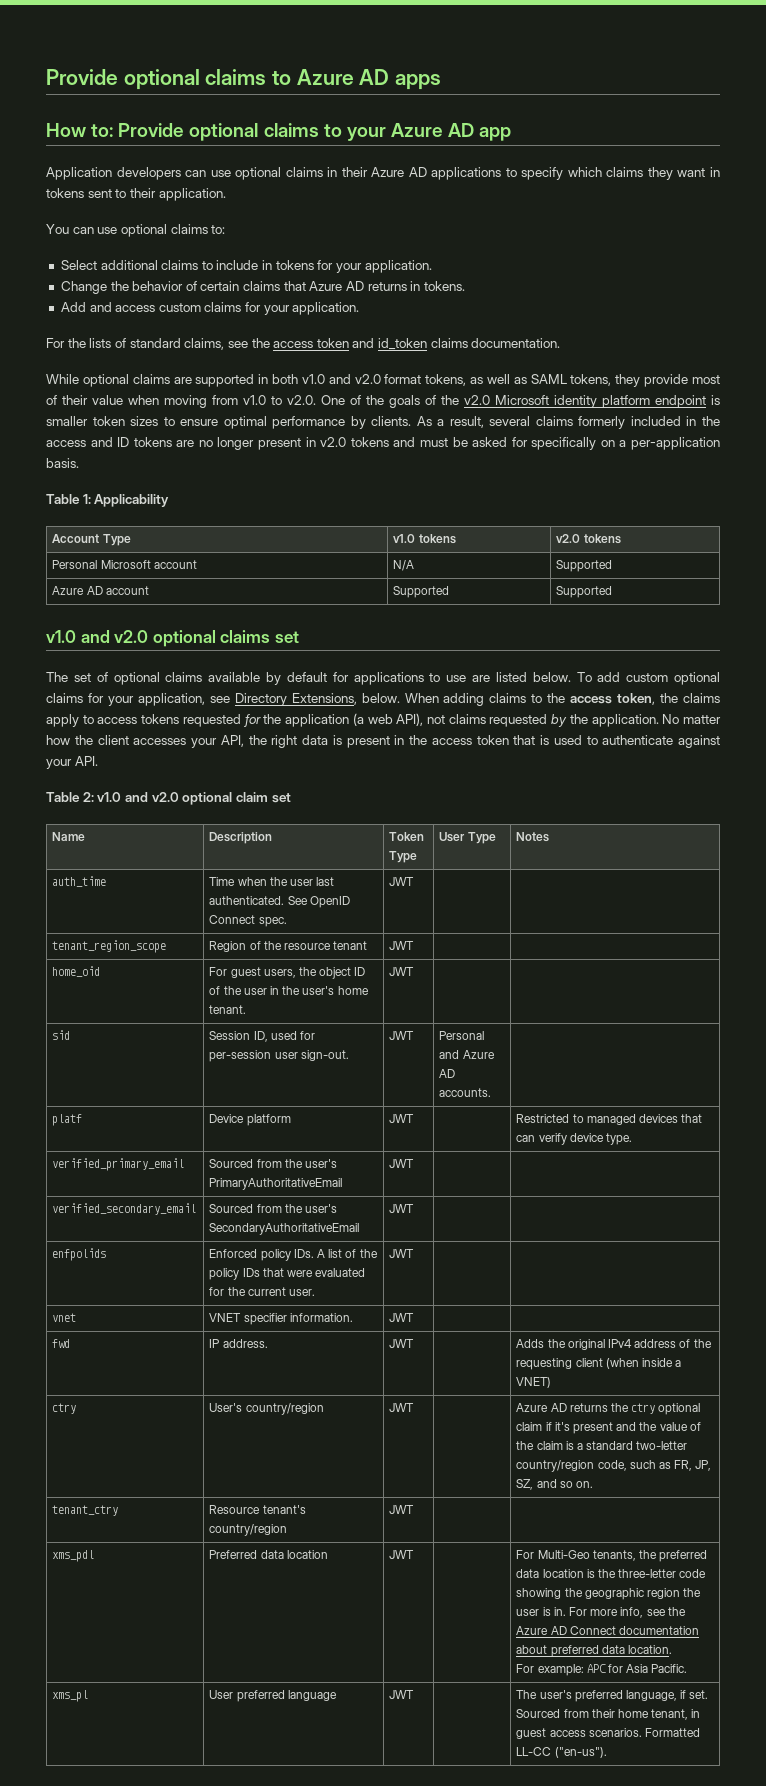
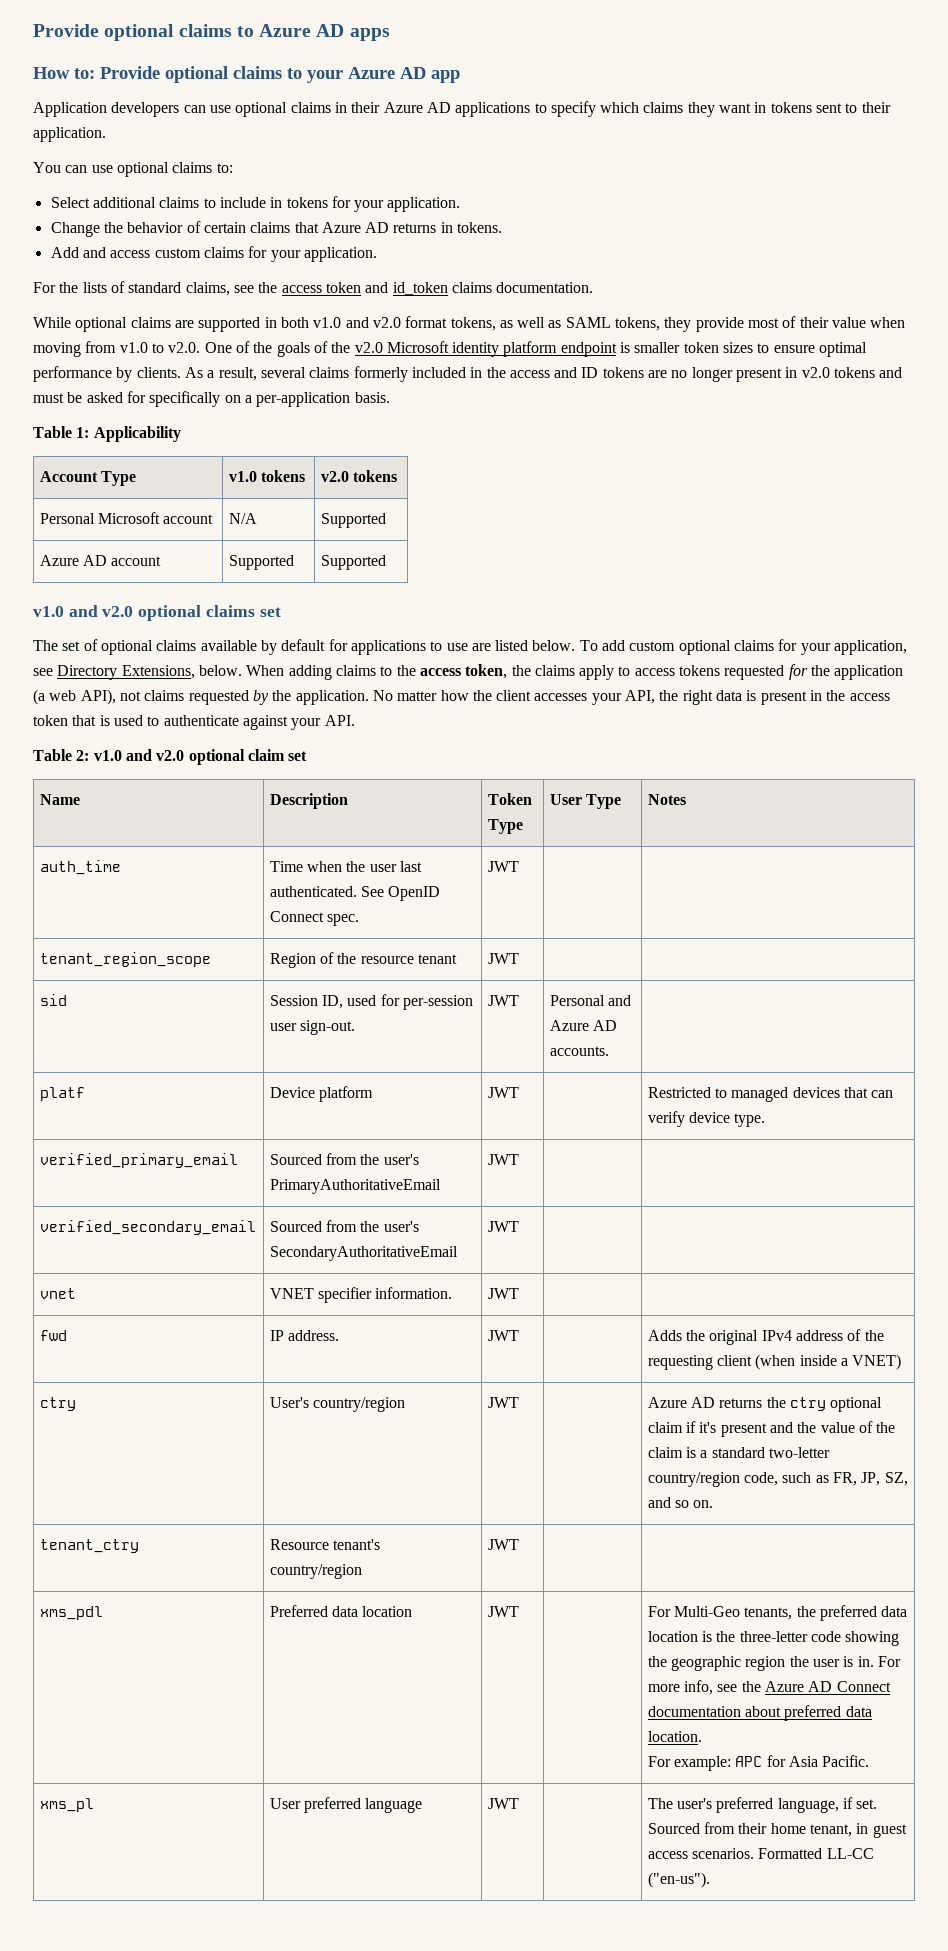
[52,966,101,977] [209,967,366,979] [209,986,369,995] [209,1005,247,1014] [389,967,415,976] // home_oid | For guest users, the object ID of the user in the user's home tenant. | JWT | | -> (519, 958) none
[52,1248,107,1261] [209,1249,378,1261] [209,1268,366,1280] [209,1287,316,1296] [389,1249,415,1258] // enfpolids | Enforced policy IDs. A list of the policy IDs that were evaluated for the current user. | JWT | | -> (519, 1226) none

